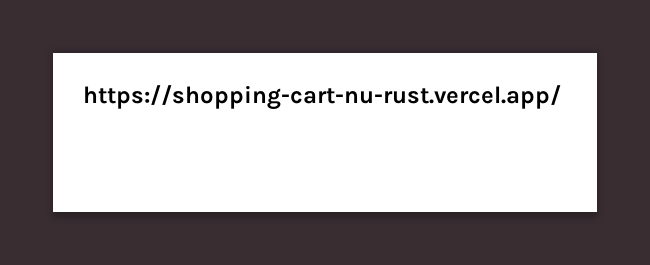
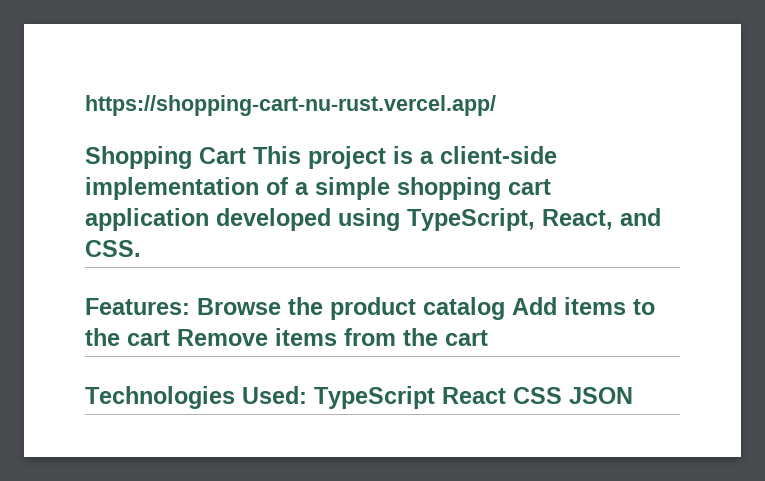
(561, 97) none -> [85,146,557,169] [85,177,551,200] [85,208,661,231] [85,240,141,257] [85,297,655,320] [85,328,488,346] [85,386,633,409] // Shopping Cart This project is a client-side implementation of a simple shopping cart application developed using TypeScript, React, and CSS. // Features: Browse the product catalog Add items to the cart Remove items from the cart // Technologies Used: TypeScript React CSS JSON

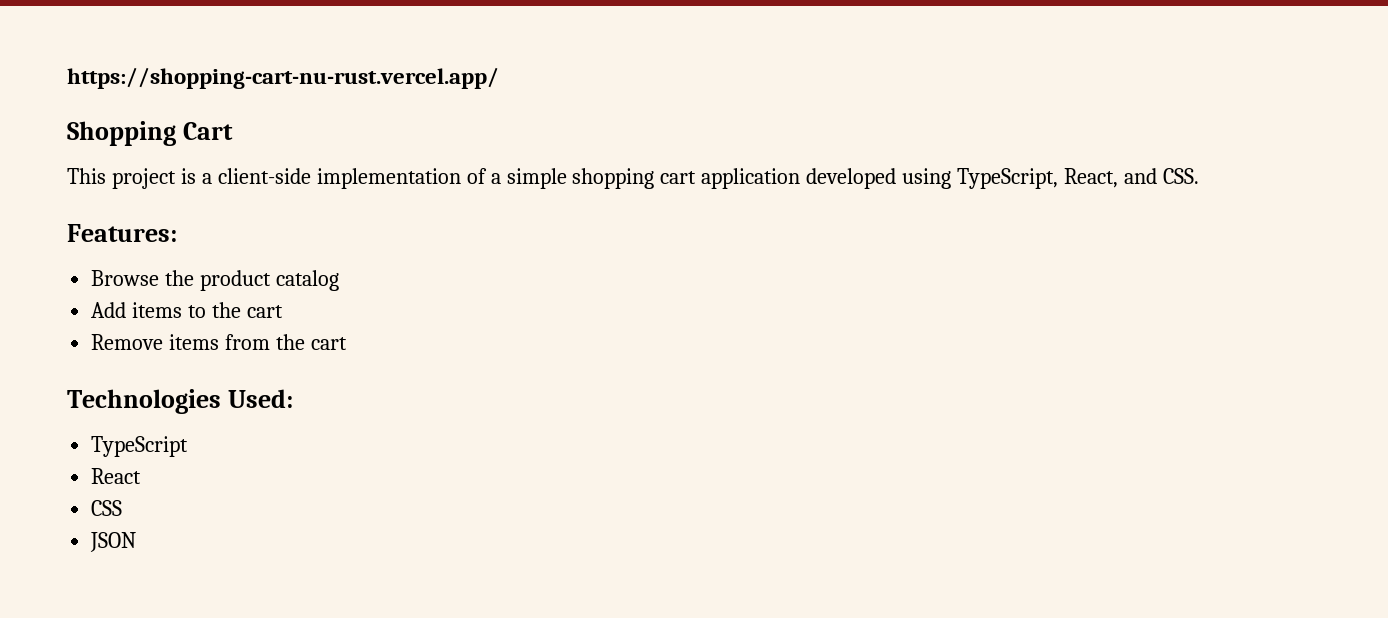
(246, 155) none -> (233, 131) //
(190, 306) none -> (177, 233) //
(505, 308) none -> (340, 280) //
(170, 338) none -> (283, 311) //
(307, 395) none -> (293, 398) //
(435, 397) none -> (189, 446) //
(506, 395) none -> (142, 476) //
(562, 395) none -> (123, 508) //

